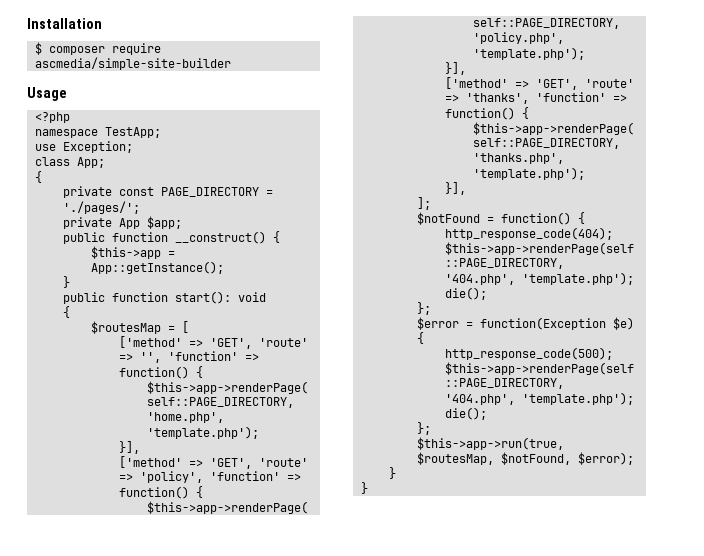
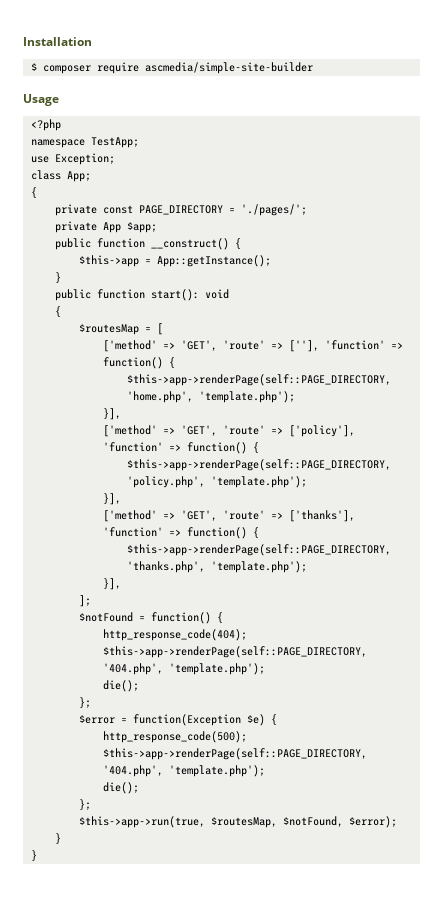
[139,352,161,363] '', -> [288,340,319,352] [''],
[139,471,203,483] 'policy', -> [288,425,355,437] ['policy'],
[465,93,529,104] 'thanks', -> [288,510,355,522] ['thanks'],

